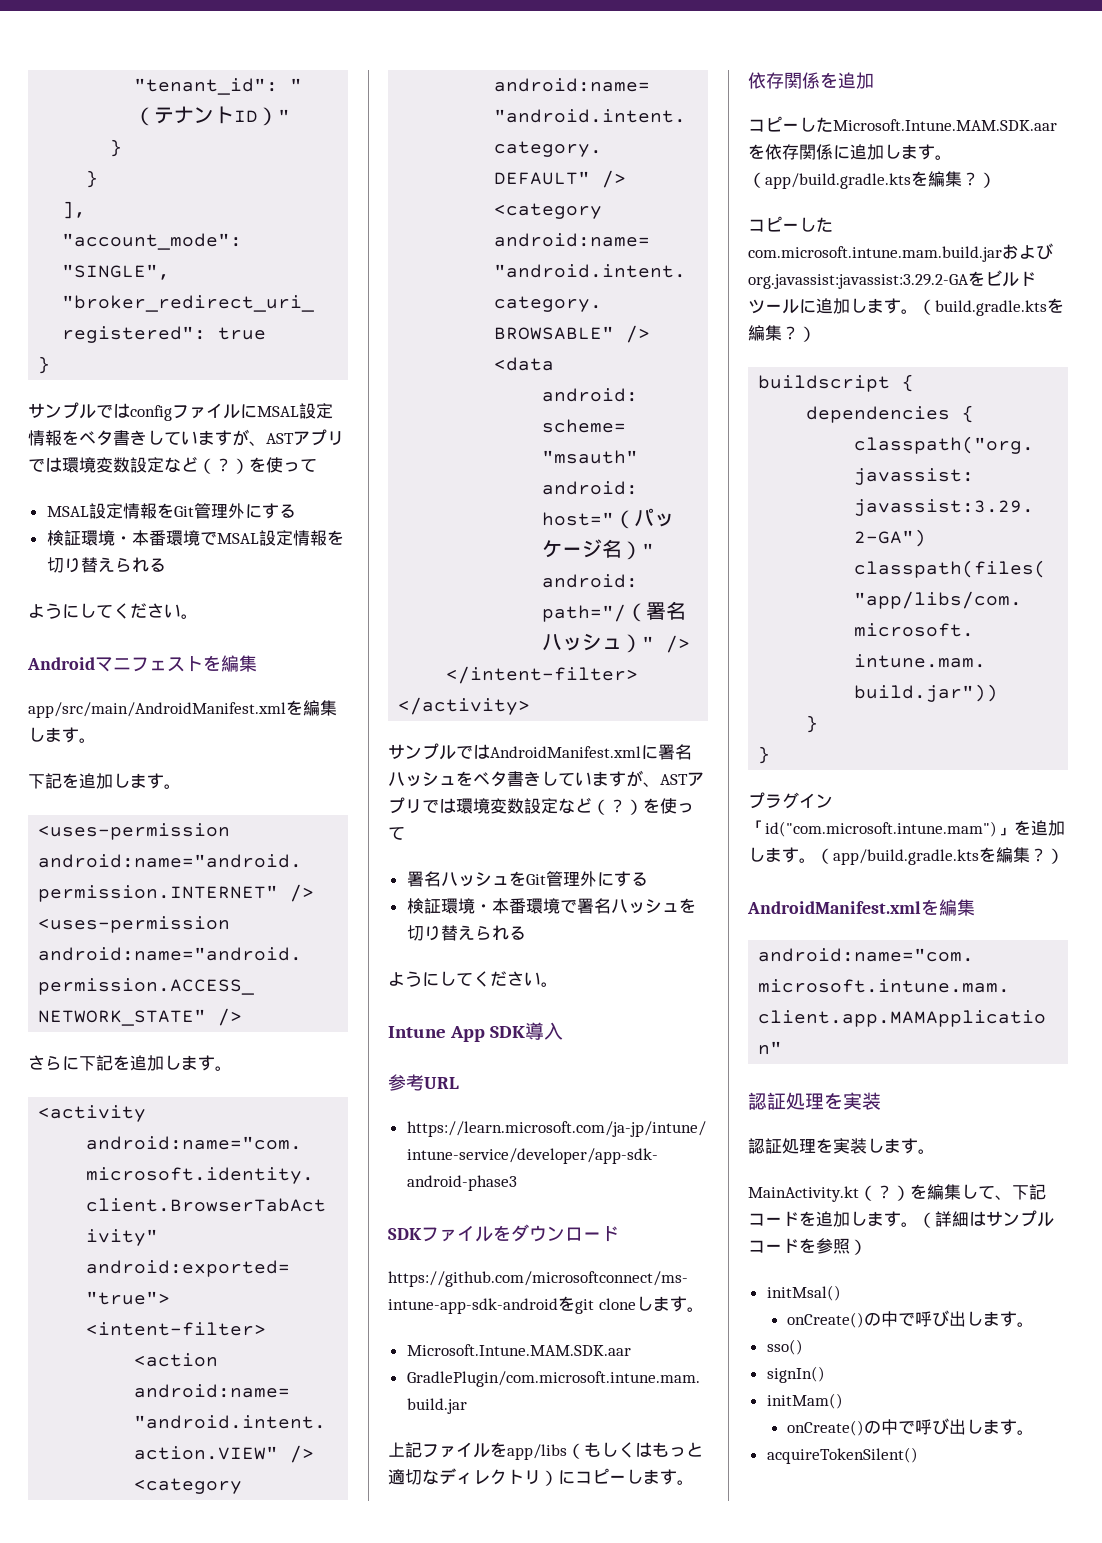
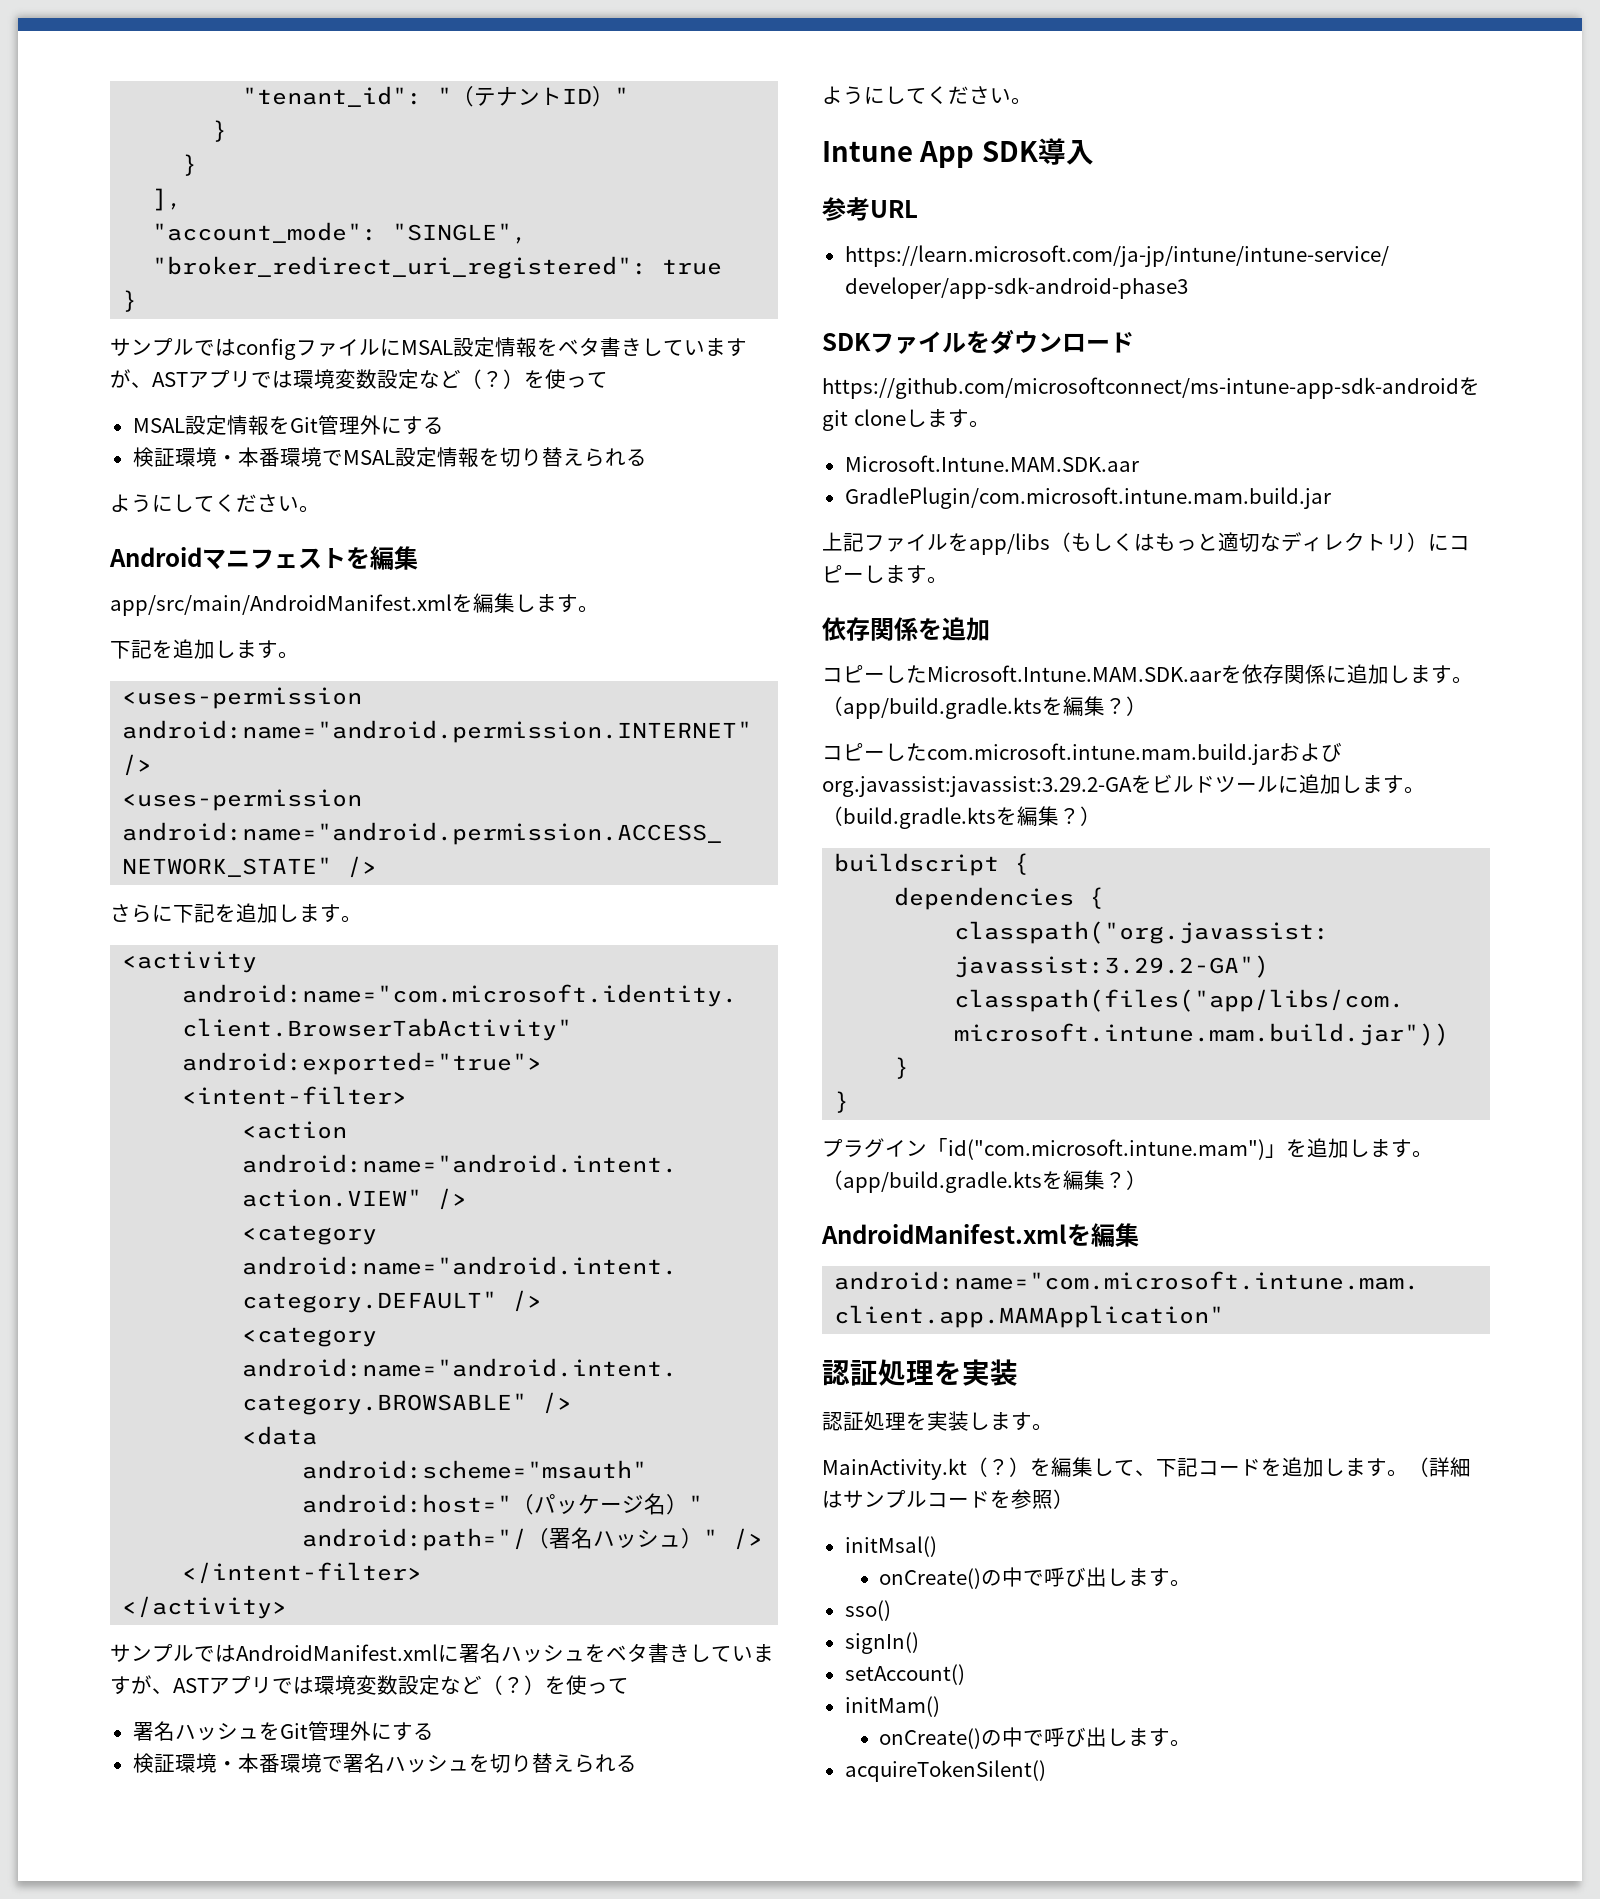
(825, 1374) none -> [844,1664,965,1685] // setAccount()

